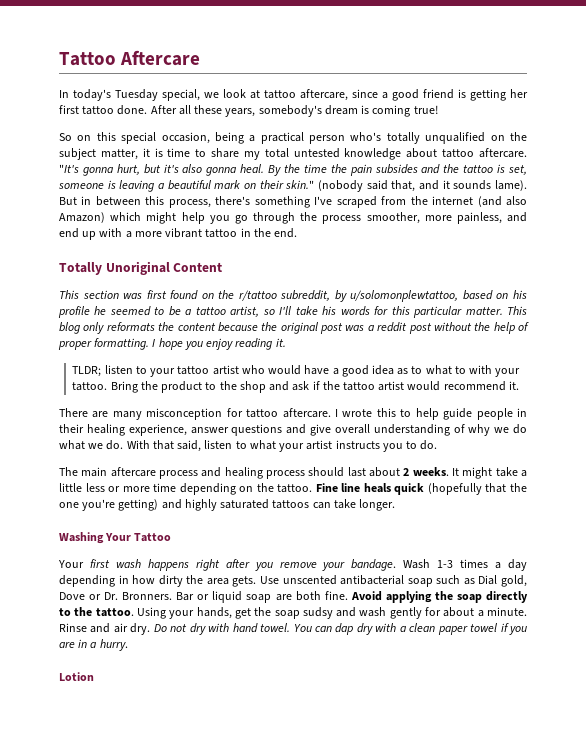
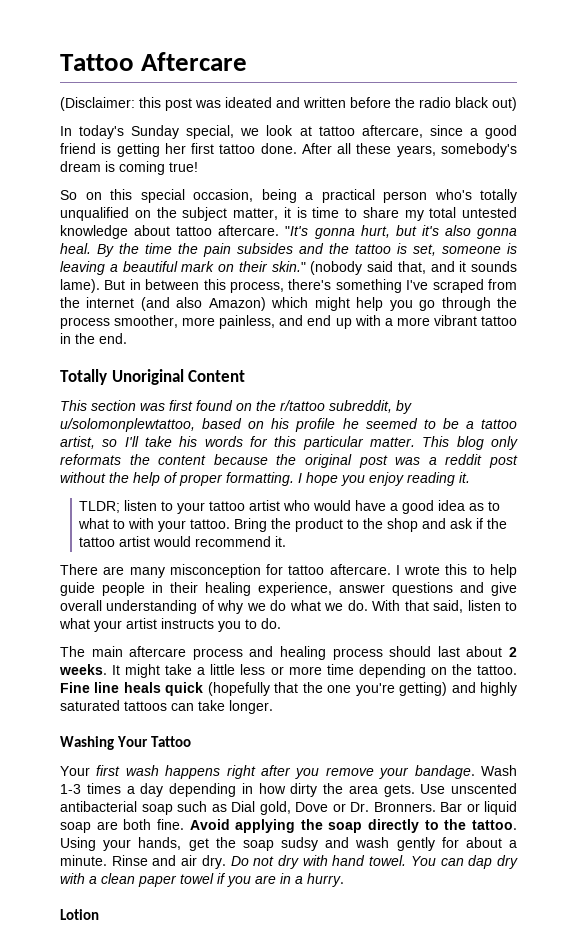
(201, 58) none -> [60,97,517,111] // (Disclaimer: this post was ideated and written before the radio black out)
[115,89,158,101] Tuesday -> [131,125,180,139] Sunday

